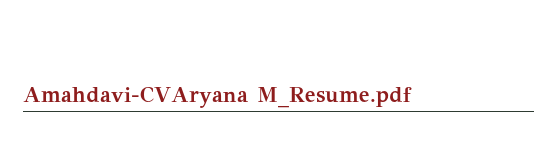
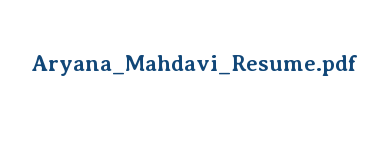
[23,86,412,108] Amahdavi-CVAryana M_Resume.pdf -> [31,55,357,76] Aryana_Mahdavi_Resume.pdf

